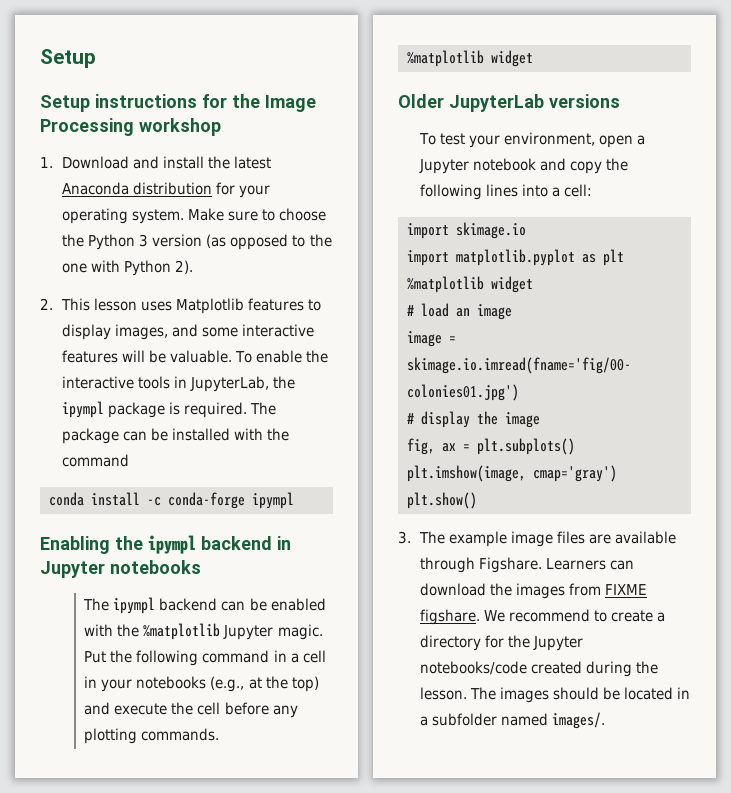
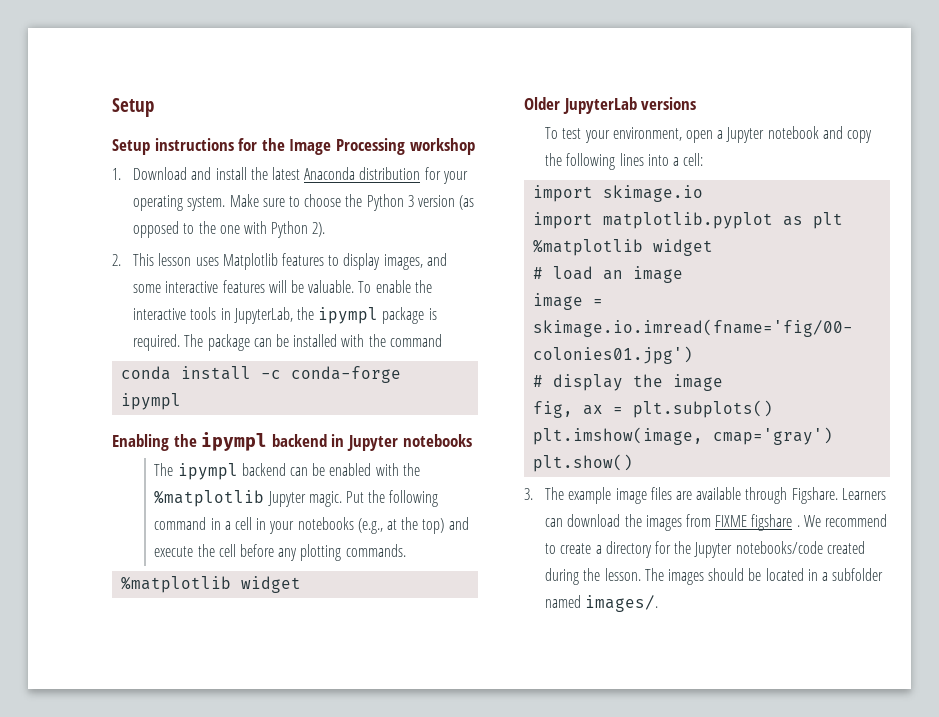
[420,609,481,625] figshare. -> [751,514,800,531] figshare .

